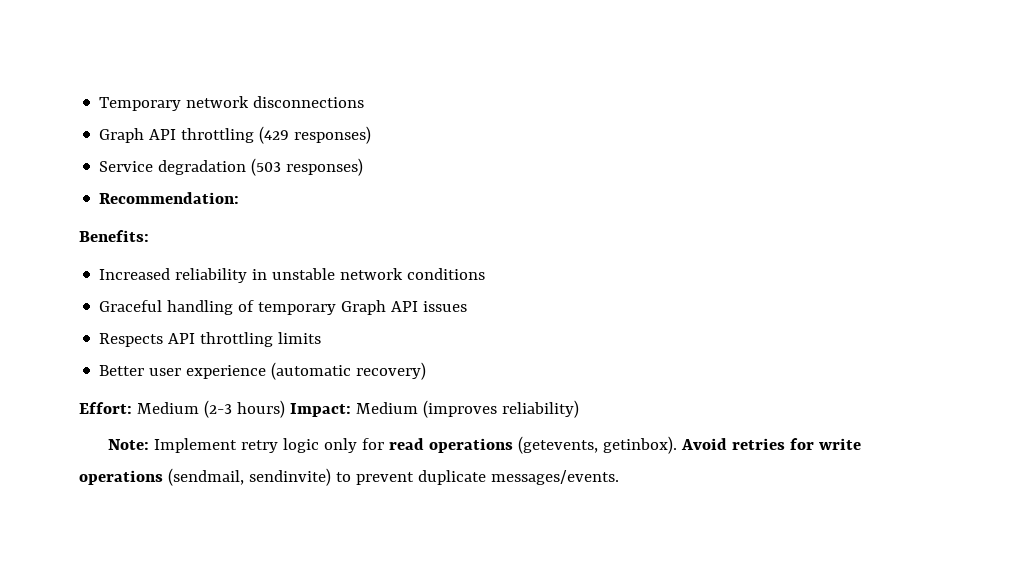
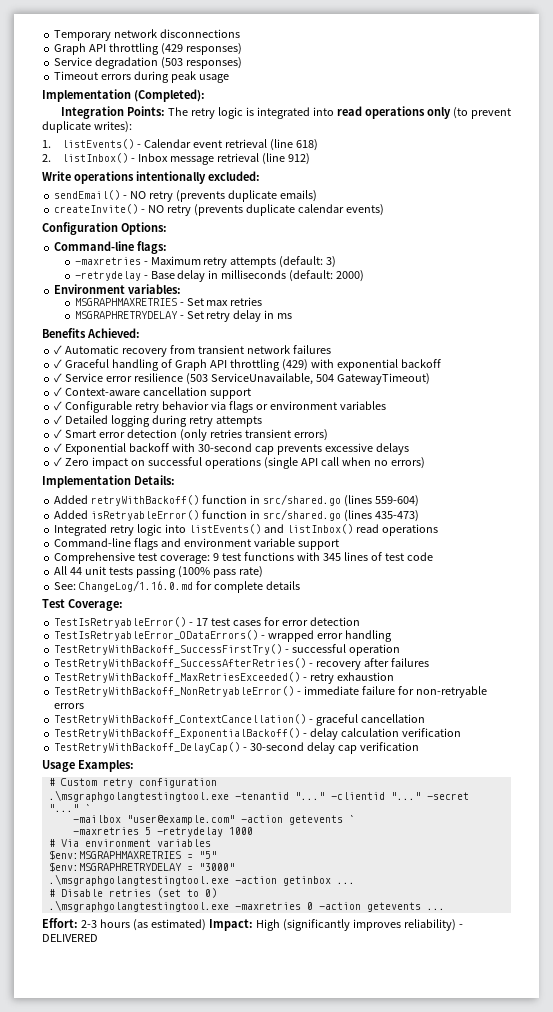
[99,192,240,204] [79,230,149,242] [99,268,486,283] Recommendation: // Benefits: // Increased reliability in unstable network conditions // -> [54,71,229,83] [42,89,205,102] [60,106,511,119] [42,121,132,133] [42,139,319,151] [42,153,311,165] [42,171,260,184] [54,190,317,202] [54,204,384,216] [42,222,167,235] [54,241,168,254] [74,256,337,268] [74,270,365,282] [54,284,182,294] [74,297,263,306] [74,310,293,322] [42,328,140,338] [54,345,331,357] [54,359,63,369] Timeout errors during peak usage // Implementation (Completed): // Integration Points: The retry logic is integrated into read operations only (to prevent duplicate writes): // 1. listEvents() - Calendar event retrieval (line 618) // 2. listInbox() - Inbox message retrieval (line 912) // Write operations intentionally excluded: // sendEmail() - NO retry (prevents duplicate emails) // createInvite() - NO retry (prevents duplicate calendar events) // Configuration Options: // Command-line flags: // -maxretries - Maximum retry attempts (default: 3) // -retrydelay - Base delay in milliseconds (default: 2000) // Environment variables: // MSGRAPHMAXRETRIES - Set max retries // MSGRAPHRETRYDELAY - Set retry delay in ms // Benefits Achieved: // ✓ Automatic recovery from transient network failures // ✓
[258,300,468,315] [99,332,322,347] [99,362,427,380] [79,400,579,418] [108,436,862,454] [79,468,619,486] temporary Graph API issues // Respects API throttling limits // Better user experience (automatic recovery) // Effort: Medium (2-3 hours) Impact: Medium (improves reliability) // Note: Implement retry logic only for read operations (getevents, getinbox). Avoid retries for write operations (sendmail, sendinvite) to prevent duplicate messages/events. -> [174,359,441,371] [54,373,430,385] [54,387,252,399] [54,401,386,413] [54,415,262,427] [54,429,328,441] [54,443,409,455] [54,457,425,469] [42,475,175,488] [54,494,419,507] [54,509,419,522] [54,524,438,536] [54,538,339,550] [54,552,433,564] [54,566,263,578] [54,580,300,593] [42,599,123,611] [54,617,360,628] [54,630,392,642] [54,644,401,656] [54,658,429,670] [54,672,395,684] [54,686,487,698] [54,703,85,709] [54,714,426,726] [54,728,461,740] [54,742,419,754] [42,760,134,772] [48,778,217,788] [48,790,469,802] [48,804,91,812] [72,815,355,825] [72,827,253,837] [48,839,211,847] [48,850,217,860] [48,862,235,872] [48,874,355,886] [48,888,217,898] [48,900,445,912] [42,918,463,931] [42,934,98,942] Graph API throttling (429) with exponential backoff // ✓ Service error resilience (503 ServiceUnavailable, 504 GatewayTimeout) // ✓ Context-aware cancellation support // ✓ Configurable retry behavior via flags or environment variables // ✓ Detailed logging during retry attempts // ✓ Smart error detection (only retries transient errors) // ✓ Exponential backoff with 30-second cap prevents excessive delays // ✓ Zero impact on successful operations (single API call when no errors) // Implementation Details: // Added retryWithBackoff() function in src/shared.go (lines 559-604) // Added isRetryableError() function in src/shared.go (lines 435-473) // Integrated retry logic into listEvents() and listInbox() read operations // Command-line flags and environment variable support // Comprehensive test coverage: 9 test functions with 345 lines of test code // All 44 unit tests passing (100% pass rate) // See: ChangeLog/1.16.0.md for complete details // Test Coverage: // TestIsRetryableError() - 17 test cases for error detection // TestIsRetryableError_ODataErrors() - wrapped error handling // TestRetryWithBackoff_SuccessFirstTry() - successful operation // TestRetryWithBackoff_SuccessAfterRetries() - recovery after failures // TestRetryWithBackoff_MaxRetriesExceeded() - retry exhaustion // TestRetryWithBackoff_NonRetryableError() - immediate failure for non-retryable errors // TestRetryWithBackoff_ContextCancellation() - graceful cancellation // TestRetryWithBackoff_ExponentialBackoff() - delay calculation verification // TestRetryWithBackoff_DelayCap() - 30-second delay cap verification // Usage Examples: // # Custom retry configuration // .\msgraphgolangtestingtool.exe -tenantid "..." -clientid "..." -secret "..." ` // -mailbox "user@example.com" -action getevents ` // -maxretries 5 -retrydelay 1000 // # Via environment variables // $env:MSGRAPHMAXRETRIES = "5" // $env:MSGRAPHRETRYDELAY = "3000" // .\msgraphgolangtestingtool.exe -action getinbox ... // # Disable retries (set to 0) // .\msgraphgolangtestingtool.exe -maxretries 0 -action getevents ... // Effort: 2-3 hours (as estimated) Impact: High (significantly improves reliability) - DELIVERED

